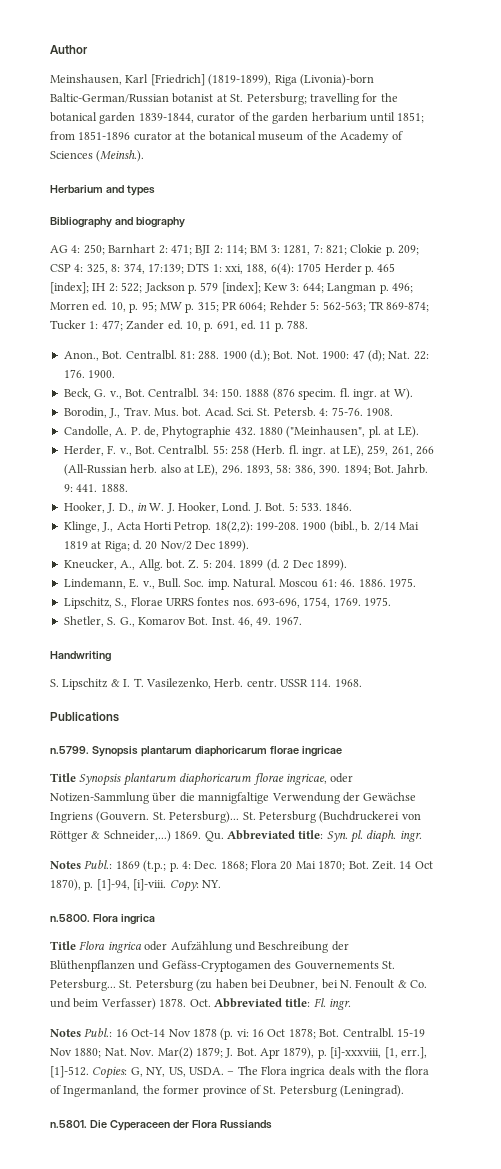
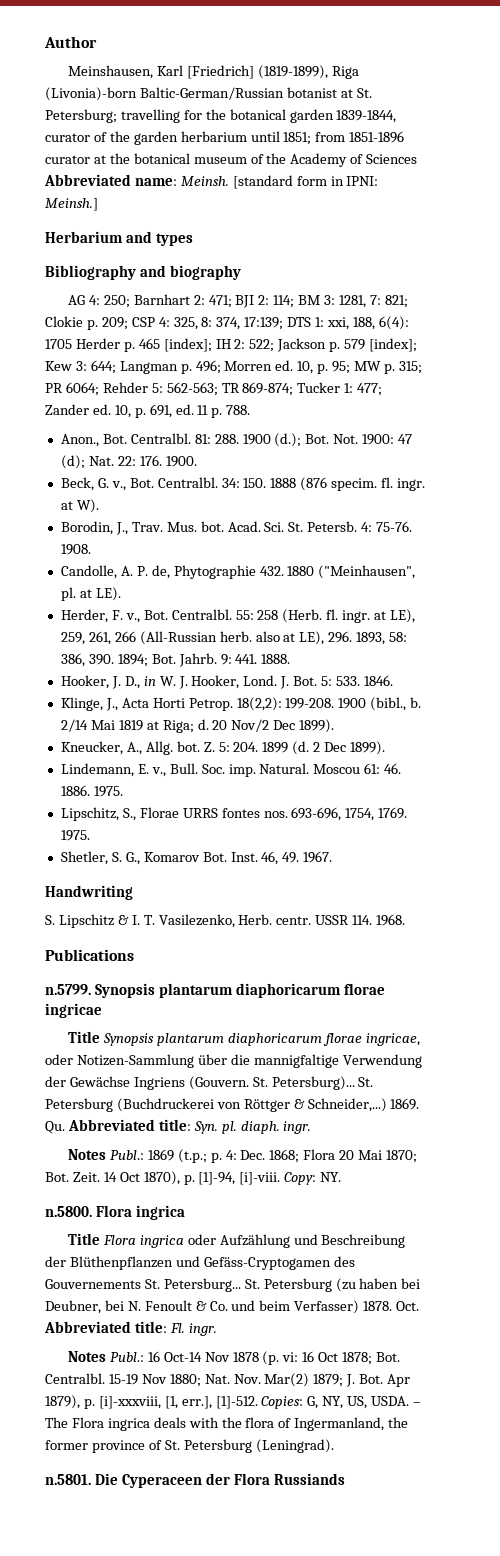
[96,150,145,162] (Meinsh.). -> [44,174,379,189] [45,198,98,211] Abbreviated name: Meinsh. [standard form in IPNI: Meinsh.]

